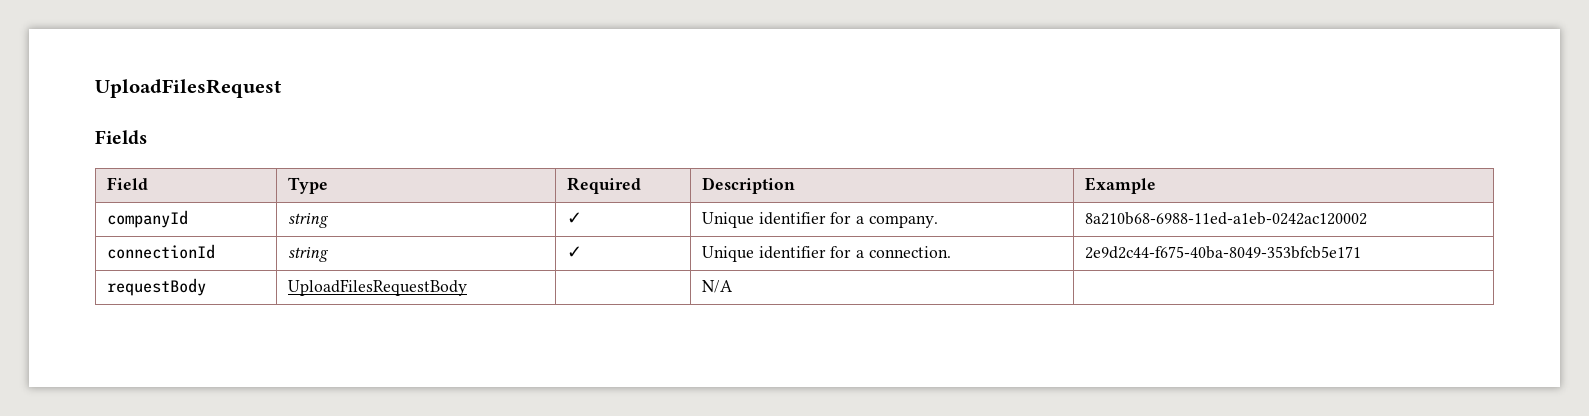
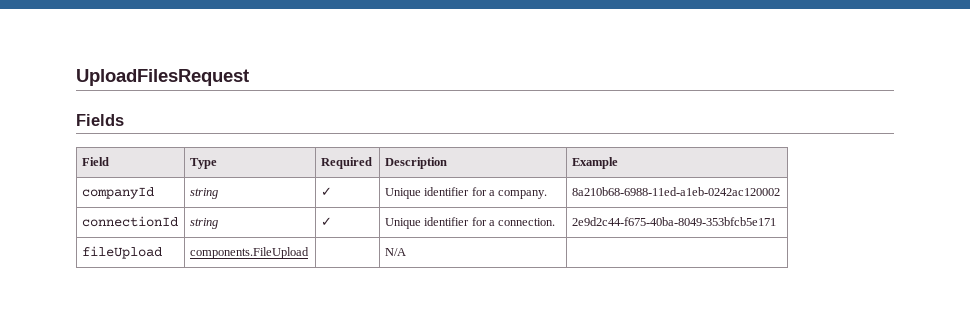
[106,278,206,296] [287,279,467,296] requestBody | UploadFilesRequestBody -> [81,246,162,259] [189,247,309,259] fileUpload | components.FileUpload

